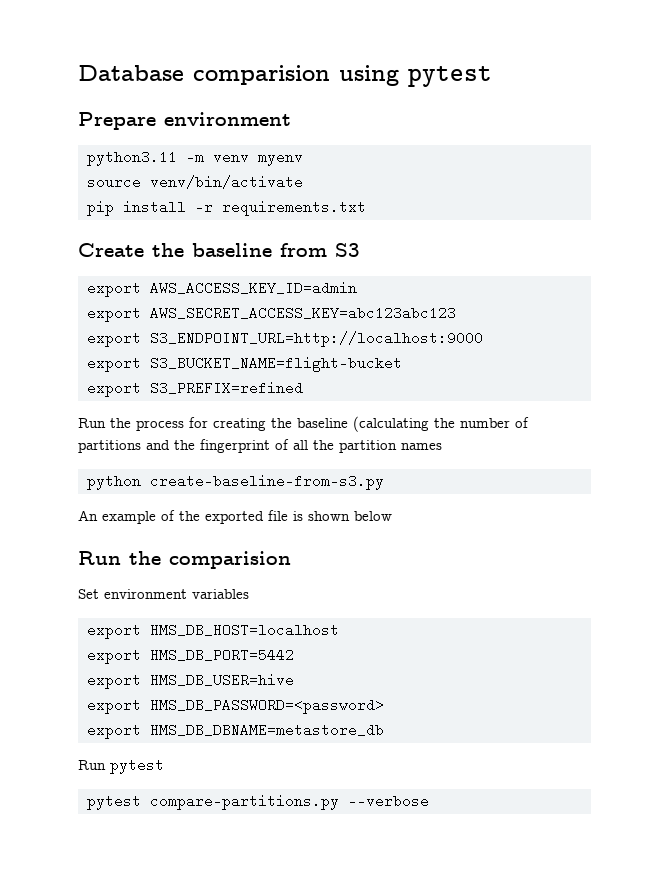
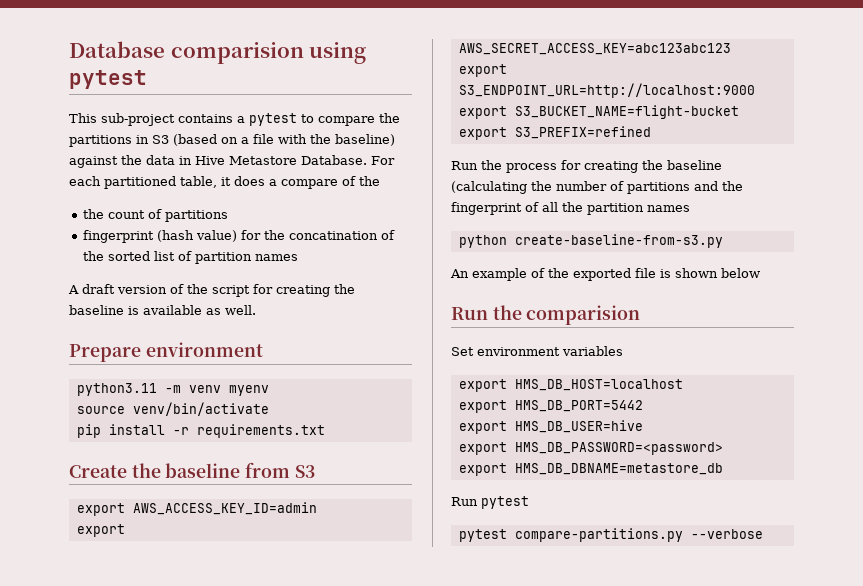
(492, 76) none -> [69,113,400,126] [69,134,395,147] [69,155,395,168] [69,176,380,189] [83,209,229,222] [83,230,396,243] [83,251,299,264] [68,284,355,297] [69,305,256,315] // This sub-project contains a pytest to compare the partitions in S3 (based on a file with the baseline) against the data in Hive Metastore Database. For each partitioned table, it does a compare of the // the count of partitions // fingerprint (hash value) for the concatination of the sorted list of partition names // A draft version of the script for creating the baseline is available as well.

